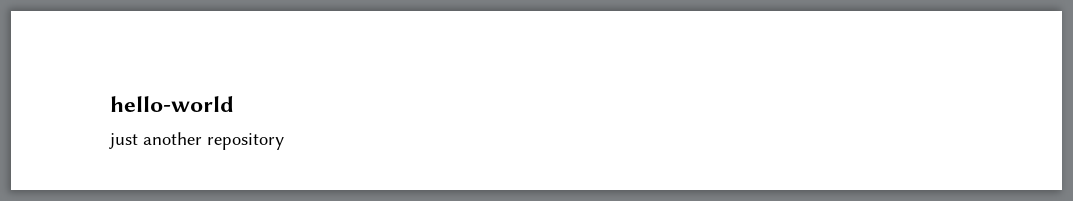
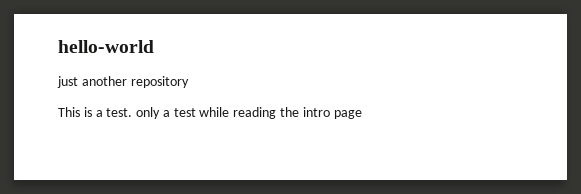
(284, 141) none -> [58,107,362,119] // This is a test. only a test while reading the intro page

